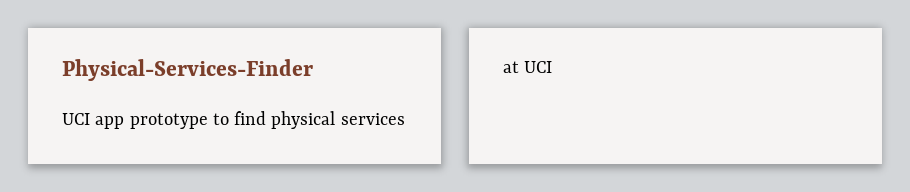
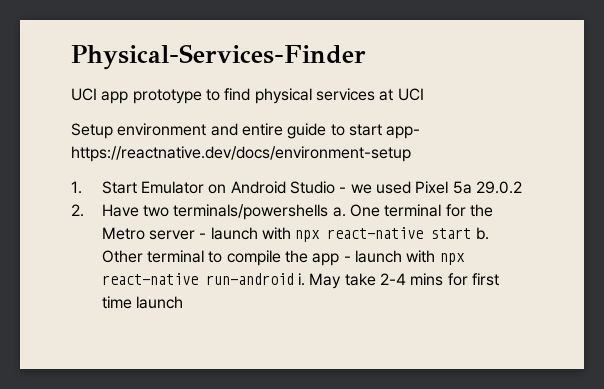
(553, 67) none -> [71,123,421,139] [71,146,411,162] [71,181,522,194] [71,204,493,220] [101,227,489,242] [101,250,465,266] [101,273,499,289] [101,296,184,309] // Setup environment and entire guide to start app- https://reactnative.dev/docs/environment-setup // 1. Start Emulator on Android Studio - we used Pixel 5a 29.0.2 // 2. Have two terminals/powershells a. One terminal for the Metro server - launch with npx react-native start b. Other terminal to compile the app - launch with npx react-native run-android i. May take 2-4 mins for first time launch

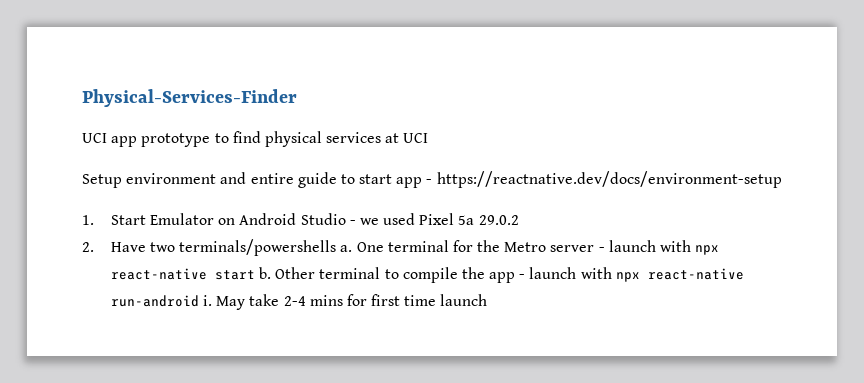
[386,126,421,139] app- -> [396,177,433,188] app -

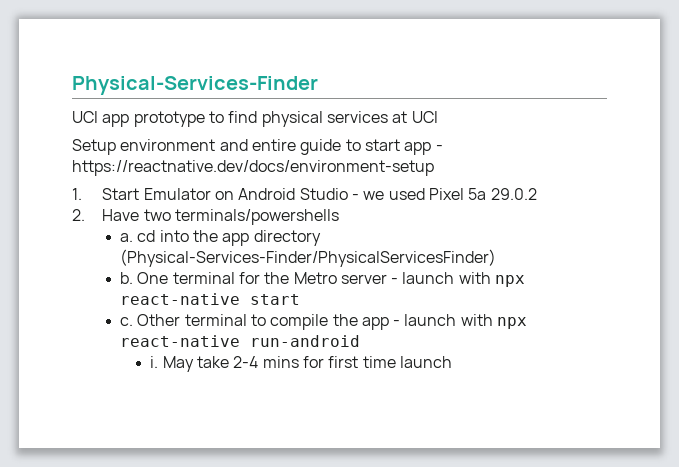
[340,245,353,252] a. -> [119,230,321,246] [119,249,496,267] [119,272,133,284] // a. cd into the app directory (Physical-Services-Finder/PhysicalServicesFinder) // b.
[258,267,271,279] b. -> [119,317,133,326] // c.
(199, 301) none -> (360, 341) //

